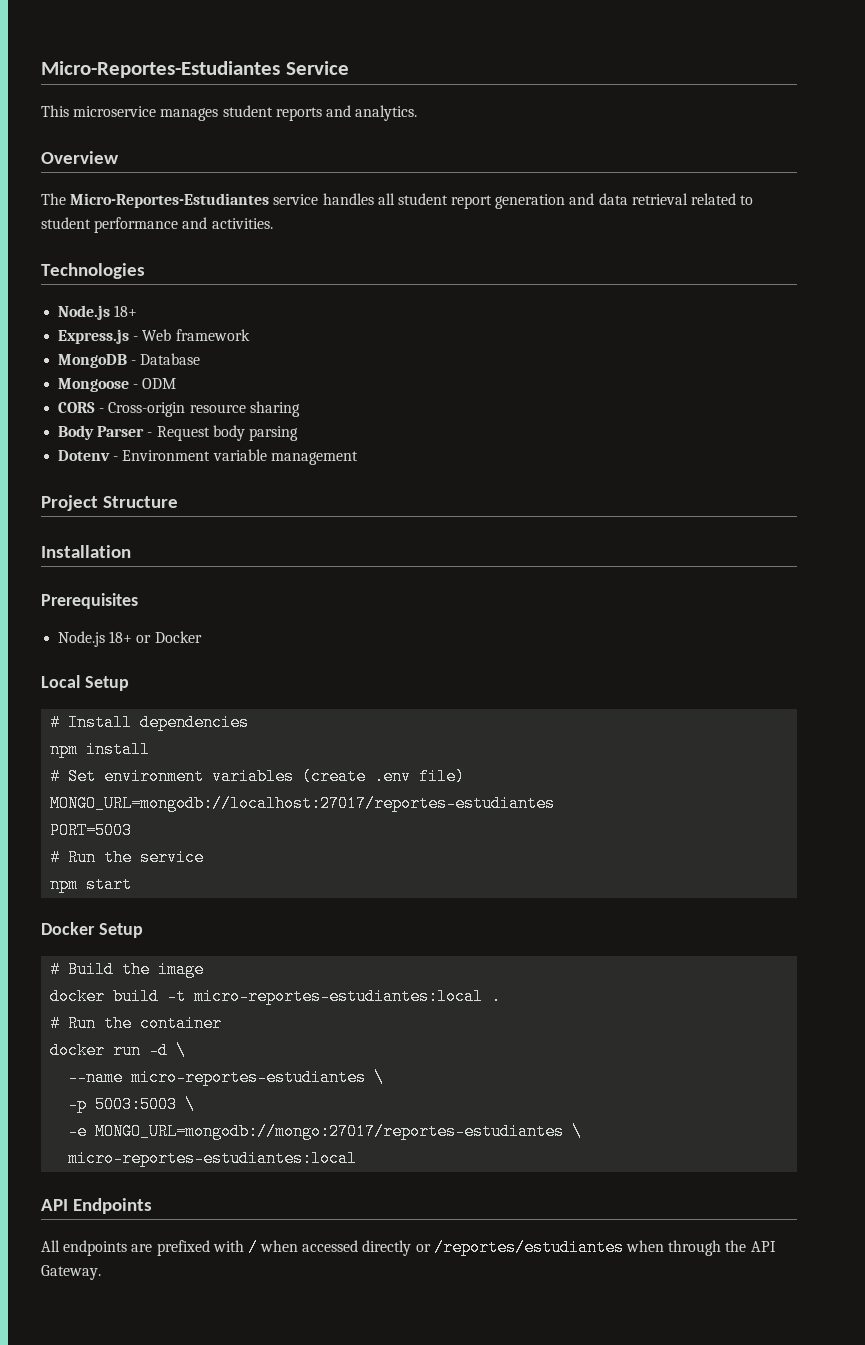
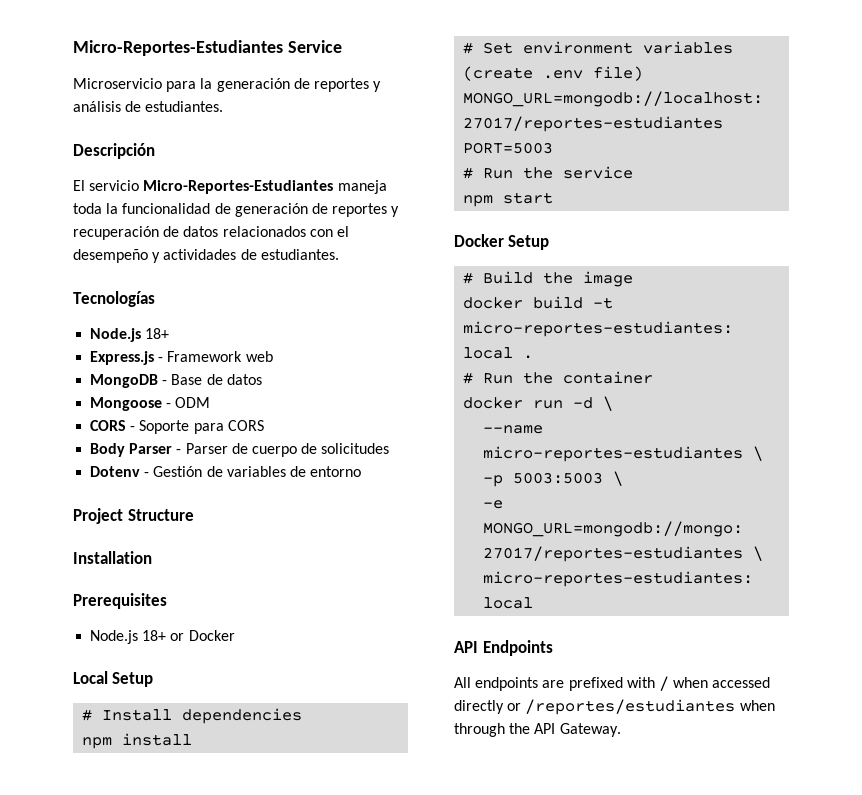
[41,105,418,121] [41,151,119,164] [41,193,754,209] [41,217,273,233] [41,263,145,279] This microservice manages student reports and analytics. // Overview // The Micro-Reportes-Estudiantes service handles all student report generation and data retrieval related to student performance and activities. // Technologies -> [73,78,382,92] [73,101,224,112] [73,143,155,159] [73,180,387,194] [73,203,400,217] [73,226,349,240] [73,249,339,263] [73,291,155,307] Microservicio para la generación de reportes y análisis de estudiantes. // Descripción // El servicio Micro-Reportes-Estudiantes maneja toda la funcionalidad de generación de reportes y recuperación de datos relacionados con el desempeño y actividades de estudiantes. // Tecnologías
[142,329,250,341] Web framework -> [167,351,273,362] Framework web
[140,353,201,365] Database -> [171,374,262,385] Base de datos
[108,401,300,417] Cross-origin resource sharing -> [139,420,264,434] Soporte para CORS
[156,425,298,441] [58,449,358,465] Request body parsing // Dotenv - Environment variable management -> [185,443,390,457] [90,466,362,477] Parser de cuerpo de solicitudes // Dotenv - Gestión de variables de entorno

